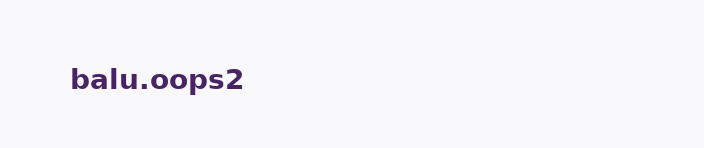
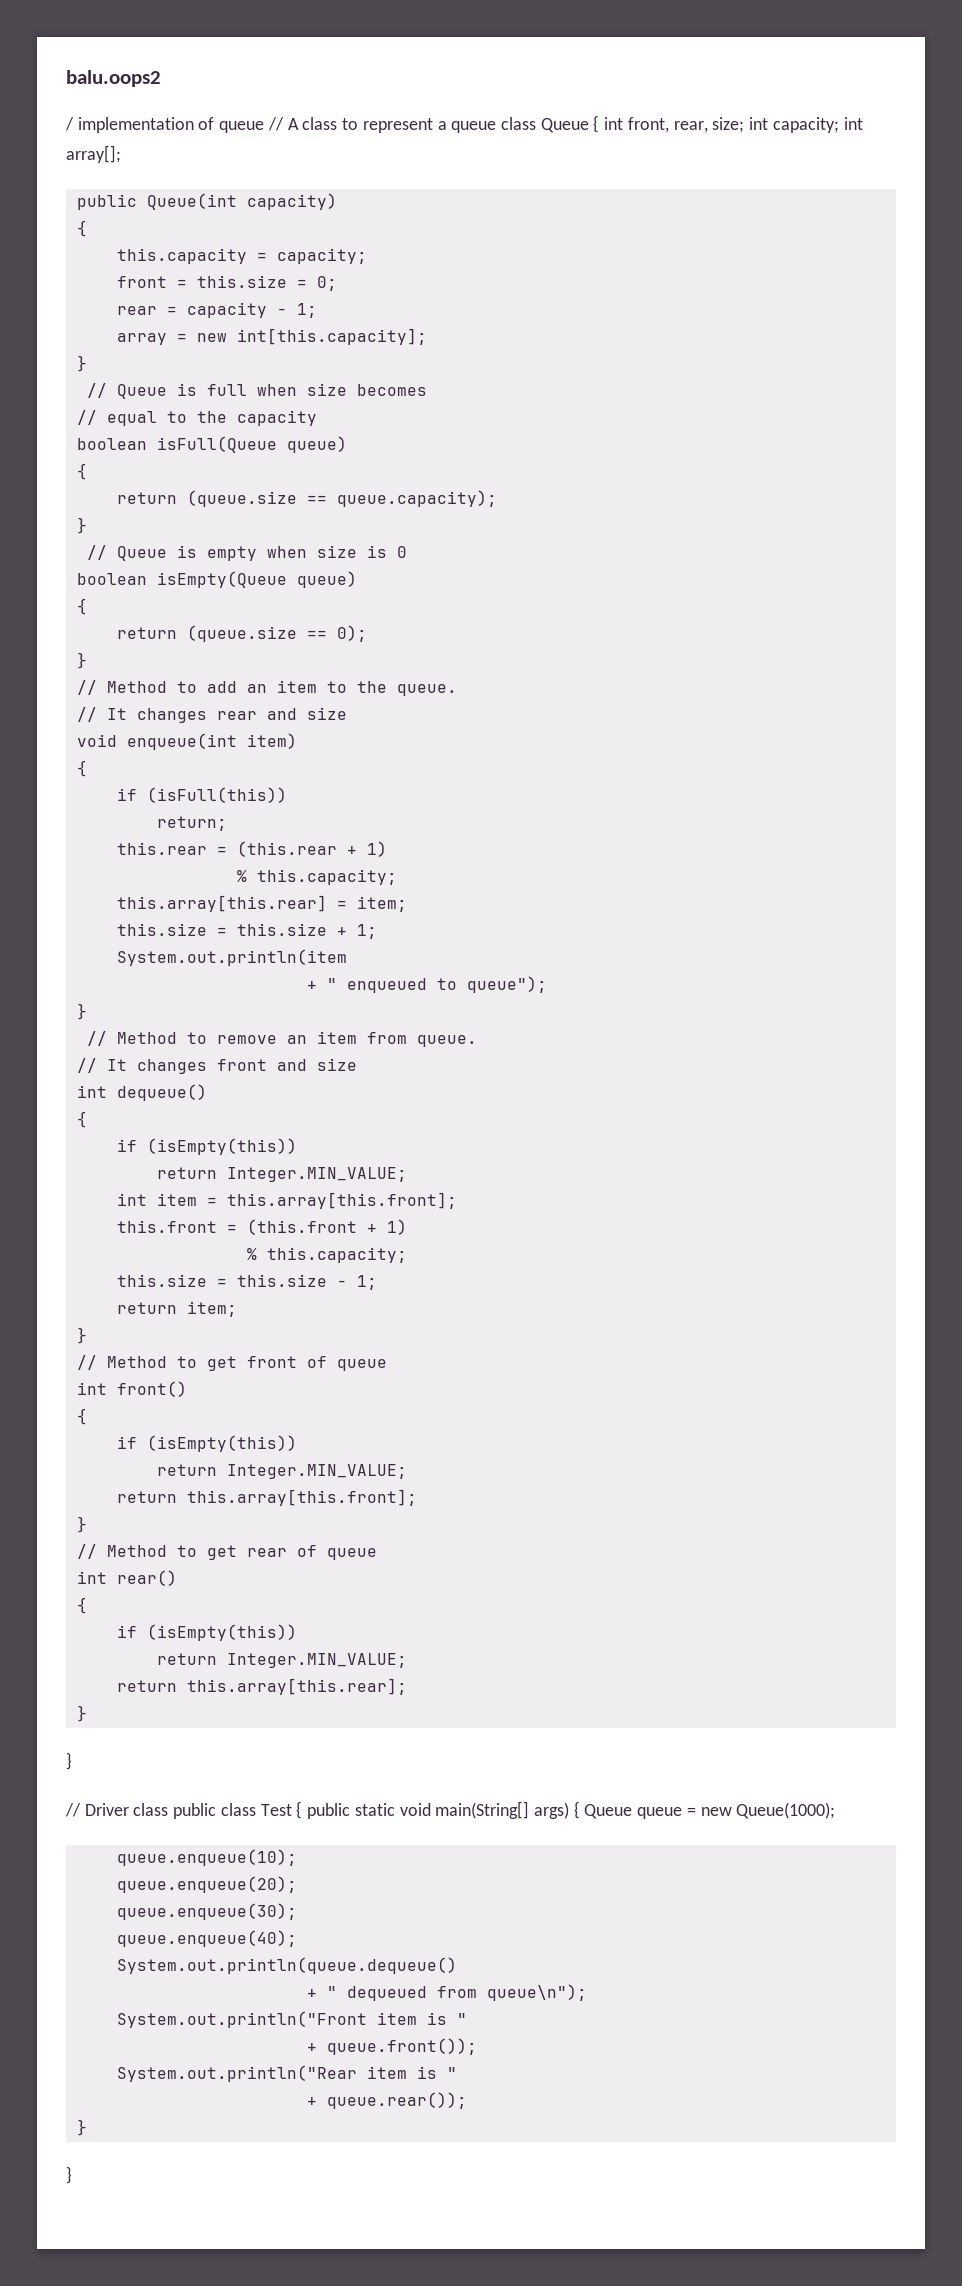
(244, 81) none -> [65,115,863,133] [66,145,121,163] [76,193,337,210] [76,220,87,237] [116,248,367,264] [116,275,337,291] [116,302,317,318] [116,328,427,345] [76,355,87,372] [86,383,427,399] [76,410,317,426] [76,436,347,453] [76,463,87,480] [116,490,497,507] [76,517,87,534] [86,545,407,561] [76,571,357,588] [76,598,87,615] [116,625,367,642] [76,652,87,669] [76,680,457,696] [76,707,347,723] [76,733,297,750] [76,760,87,777] [116,787,287,803] [156,816,227,831] [116,841,387,857] [236,869,397,885] [116,895,407,912] [116,923,377,939] [116,949,347,966] [306,976,547,993] [76,1003,87,1020] [86,1031,477,1047] [76,1058,357,1074] [76,1084,207,1101] [76,1111,87,1128] [116,1138,297,1155] [156,1167,407,1182] [116,1192,457,1209] [116,1219,407,1235] [246,1247,407,1263] [116,1274,377,1290] [116,1301,237,1317] [76,1327,87,1344] [76,1355,387,1371] [76,1381,187,1397] [76,1408,87,1425] [116,1435,297,1452] [156,1464,407,1479] [116,1489,417,1506] [76,1516,87,1533] [76,1544,377,1560] [76,1570,177,1586] [76,1597,87,1614] [116,1624,297,1641] [156,1653,407,1668] [116,1678,407,1695] [76,1705,87,1722] [66,1752,72,1770] [65,1801,836,1819] [116,1849,297,1866] [116,1876,297,1893] [116,1903,297,1920] [116,1930,297,1947] [116,1957,457,1974] [306,1984,587,2001] [116,2011,467,2028] [306,2038,477,2055] [116,2065,457,2082] [306,2092,467,2109] [76,2119,87,2136] [66,2166,72,2184] // / implementation of queue // A class to represent a queue class Queue { int front, rear, size; int capacity; int array[]; // public Queue(int capacity) // { // this.capacity = capacity; // front = this.size = 0; // rear = capacity - 1; // array = new int[this.capacity]; // } // // Queue is full when size becomes // // equal to the capacity // boolean isFull(Queue queue) // { // return (queue.size == queue.capacity); // } // // Queue is empty when size is 0 // boolean isEmpty(Queue queue) // { // return (queue.size == 0); // } // // Method to add an item to the queue. // // It changes rear and size // void enqueue(int item) // { // if (isFull(this)) // return; // this.rear = (this.rear + 1) // % this.capacity; // this.array[this.rear] = item; // this.size = this.size + 1; // System.out.println(item // + " enqueued to queue"); // } // // Method to remove an item from queue. // // It changes front and size // int dequeue() // { // if (isEmpty(this)) // return Integer.MIN_VALUE; // int item = this.array[this.front]; // this.front = (this.front + 1) // % this.capacity; // this.size = this.size - 1; // return item; // } // // Method to get front of queue // int front() // { // if (isEmpty(this)) // return Integer.MIN_VALUE; // return this.array[this.front]; // } // // Method to get rear of queue // int rear() // { // if (isEmpty(this)) // return Integer.MIN_VALUE; // return this.array[this.rear]; // } // } // // Driver class public class Test { public static void main(String[] args) { Queue queue = new Queue(1000); // queue.enqueue(10); // queue.enqueue(20); // queue.enqueue(30); // queue.enqueue(40); // System.out.println(queue.dequeue() // + " dequeued from queue\n"); // System.out.println("Front item is " // + queue.front()); // System.out.println("Rear item is " // + queue.rear()); // } // }

